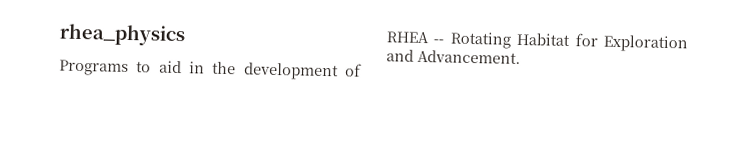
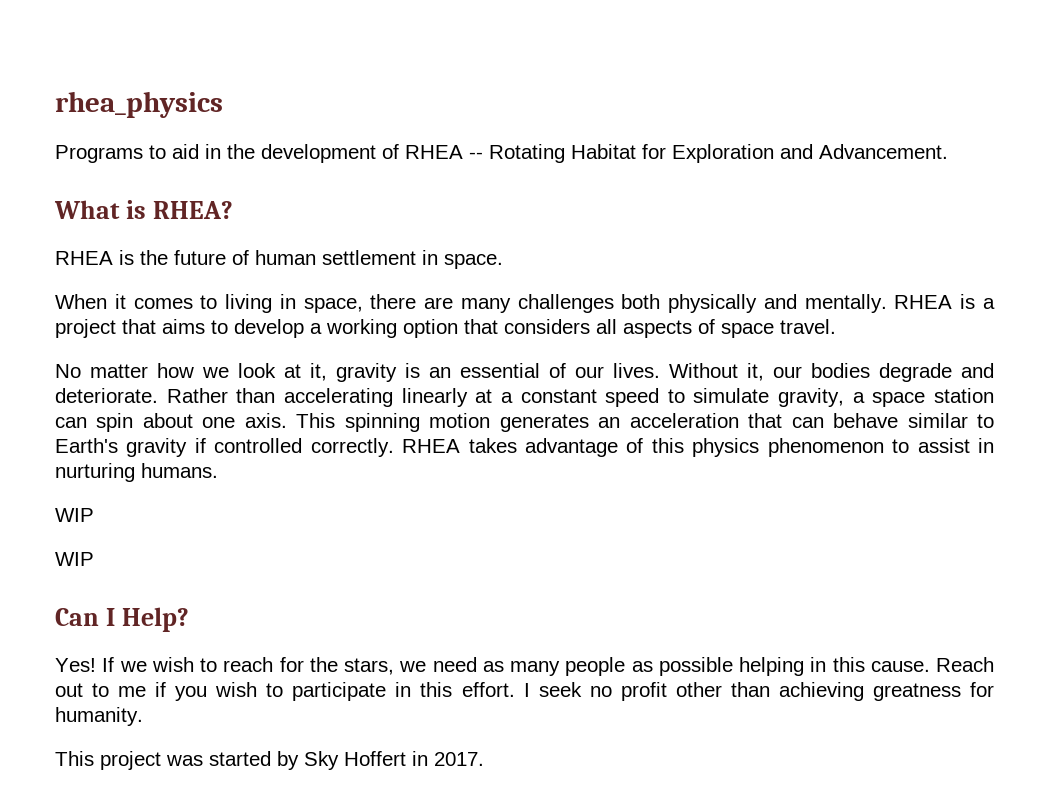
(521, 57) none -> [54,200,234,219] [55,250,503,269] [55,294,995,313] [55,319,836,338] [55,363,994,382] [55,388,994,407] [55,413,995,432] [55,438,995,457] [55,463,218,482] [55,508,94,522] [55,552,94,566] [55,607,190,632] [55,657,994,676] [55,682,995,701] [55,707,143,726] [55,751,484,770] // What is RHEA? // RHEA is the future of human settlement in space. // When it comes to living in space, there are many challenges both physically and mentally. RHEA is a project that aims to develop a working option that considers all aspects of space travel. // No matter how we look at it, gravity is an essential of our lives. Without it, our bodies degrade and deteriorate. Rather than accelerating linearly at a constant speed to simulate gravity, a space station can spin about one axis. This spinning motion generates an acceleration that can behave similar to Earth's gravity if controlled correctly. RHEA takes advantage of this physics phenomenon to assist in nurturing humans. // WIP // WIP // Can I Help? // Yes! If we wish to reach for the stars, we need as many people as possible helping in this cause. Reach out to me if you wish to participate in this effort. I seek no profit other than achieving greatness for humanity. // This project was started by Sky Hoffert in 2017.

